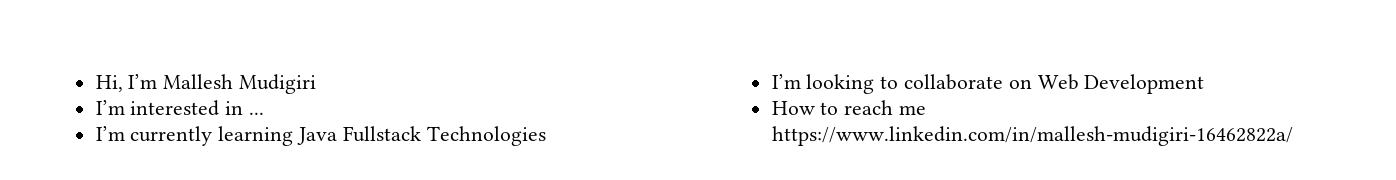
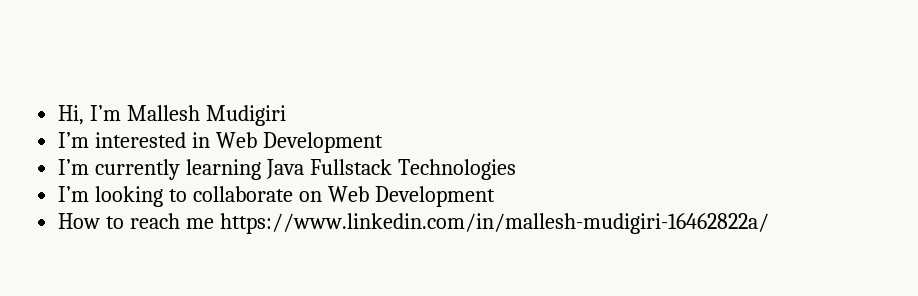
[249,112,265,115] ... -> [216,132,383,153] Web Development

